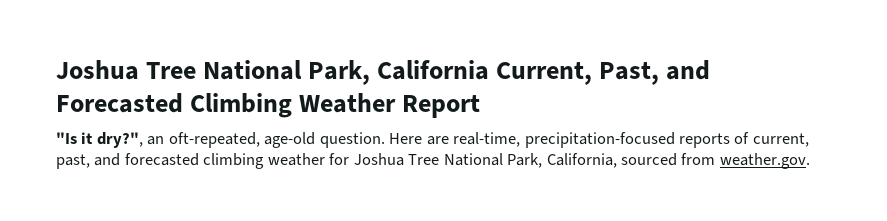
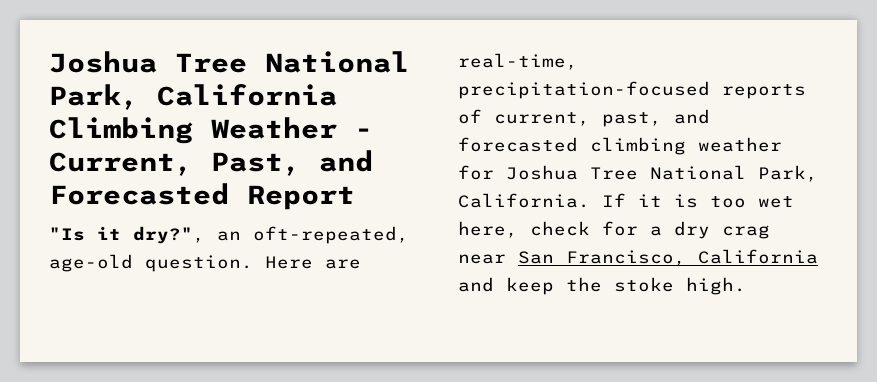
(490, 70) none -> [49,117,373,144] Climbing Weather -
[190,93,397,118] Climbing Weather -> (229, 194) none
[546,153,810,169] California, sourced from weather.gov. -> [458,193,794,208] [458,221,770,239] [458,249,818,266] [458,277,746,295] California. If it is too wet here, check for a dry crag near San Francisco, California and keep the stoke high.

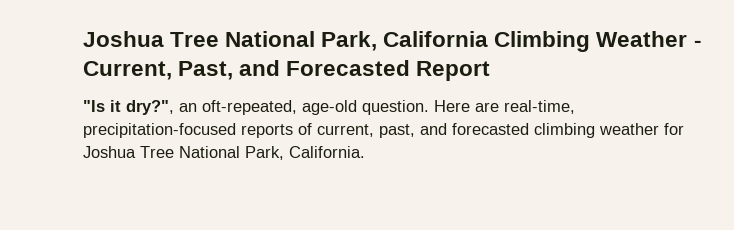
[602,193,794,208] [458,221,770,239] [458,249,818,266] [458,277,746,295] If it is too wet here, check for a dry crag near San Francisco, California and keep the stoke high. -> (365, 152) none

